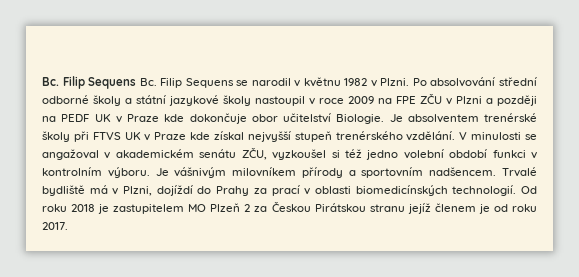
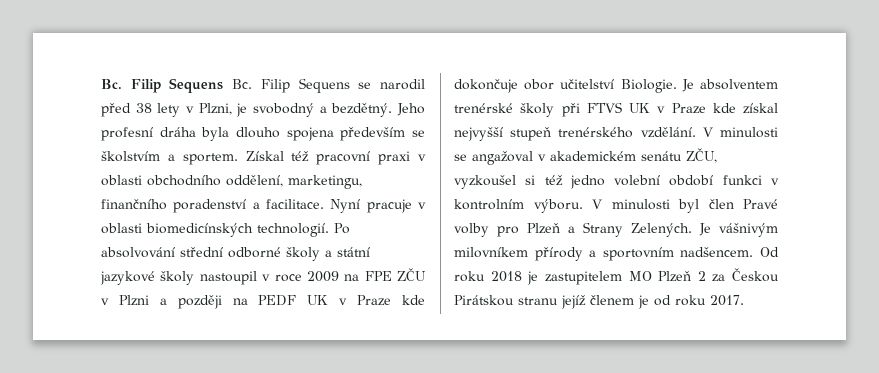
[294,77,410,87] v květnu 1982 v Plzni. -> [101,103,425,117] [101,127,425,141] [101,151,426,165] [101,175,362,189] [101,199,426,213] [101,223,329,237] před 38 lety v Plzni, je svobodný a bezdětný. Jeho profesní dráha byla dlouho spojena především se školstvím a sportem. Získal též pracovní praxi v oblasti obchodního oddělení, marketingu, finančního poradenství a facilitace. Nyní pracuje v oblasti biomedicínských technologií.
(150, 172) none -> [592,199,778,213] [454,222,692,237] V minulosti byl člen Pravé volby pro Plzeň a Strany Zelených.
[501,167,537,177] [42,185,517,196] Trvalé bydliště má v Plzni, dojíždí do Prahy za prací v oblasti biomedicínských technologií. -> (754, 252) none

